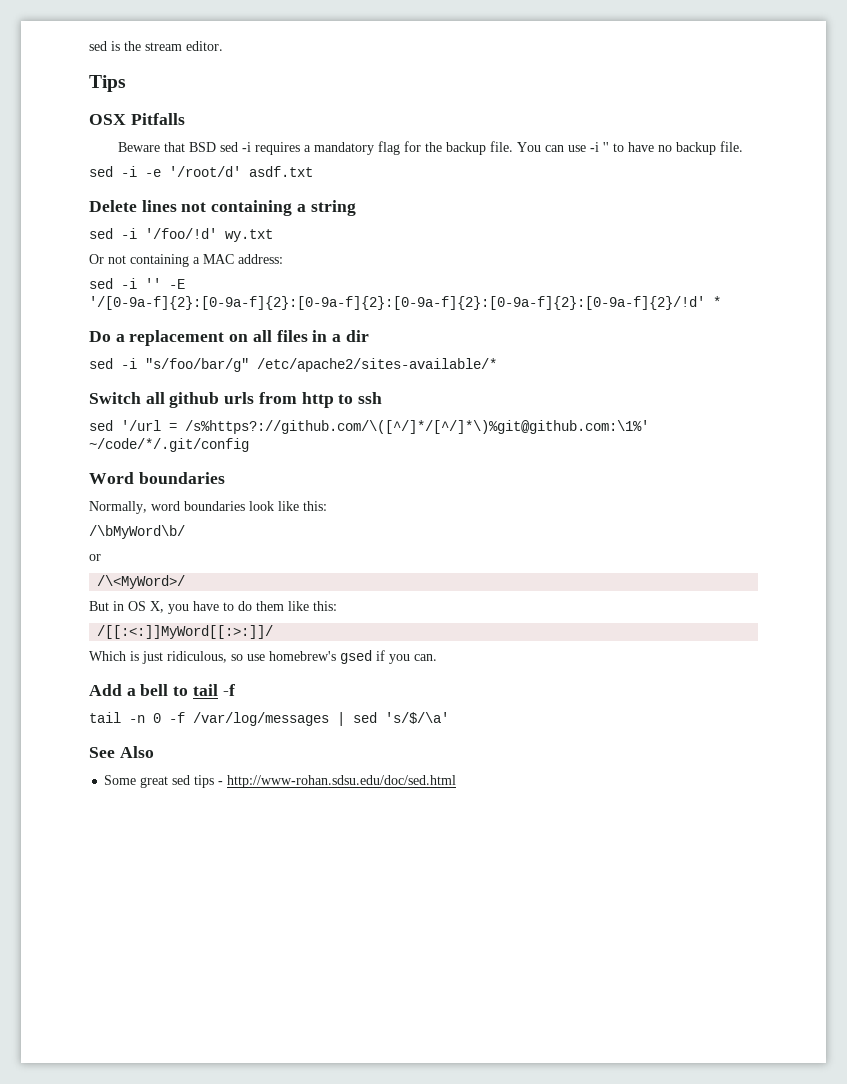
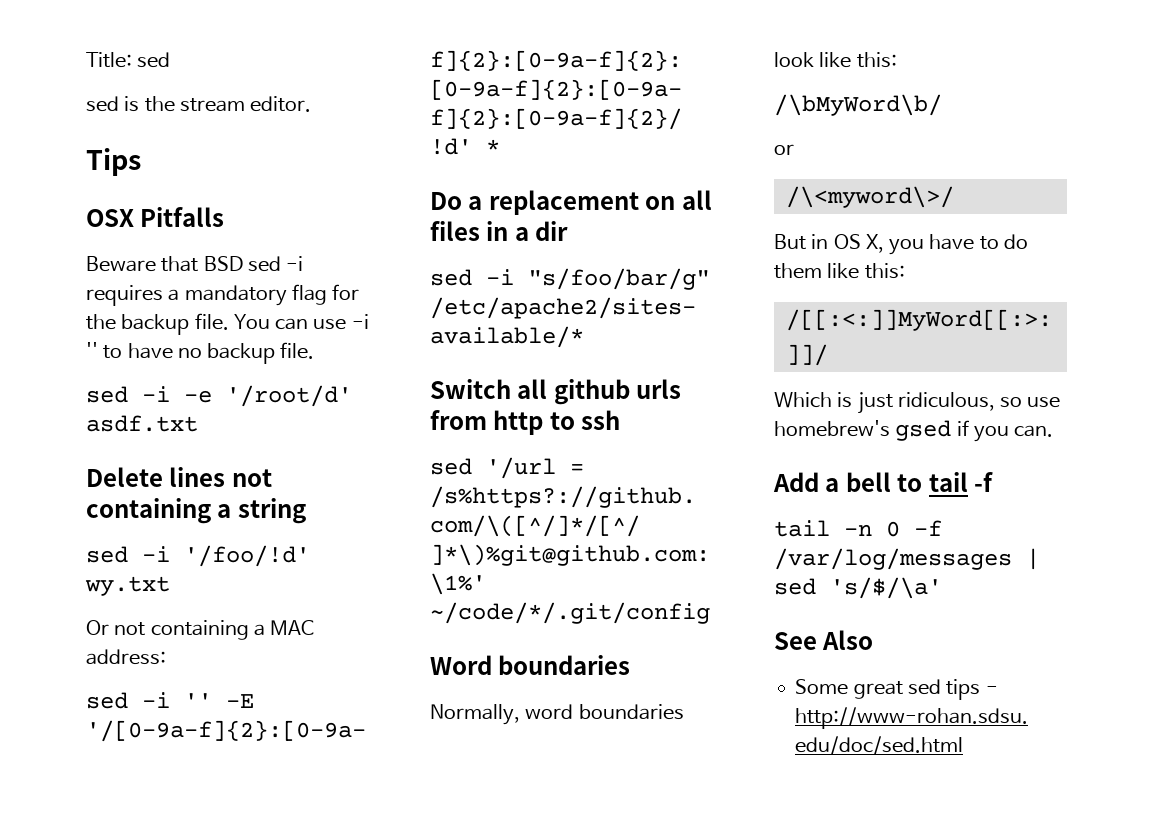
(89, 46) none -> [86,52,171,68] Title: sed //
[97,575,186,589] /\<MyWord>/ -> [785,186,954,208] /\<myword\>/

